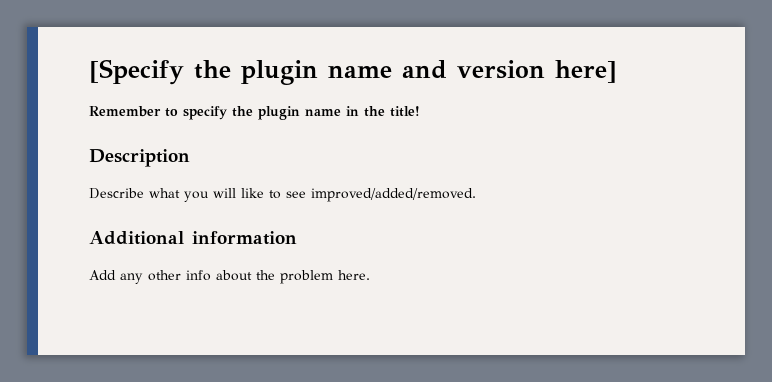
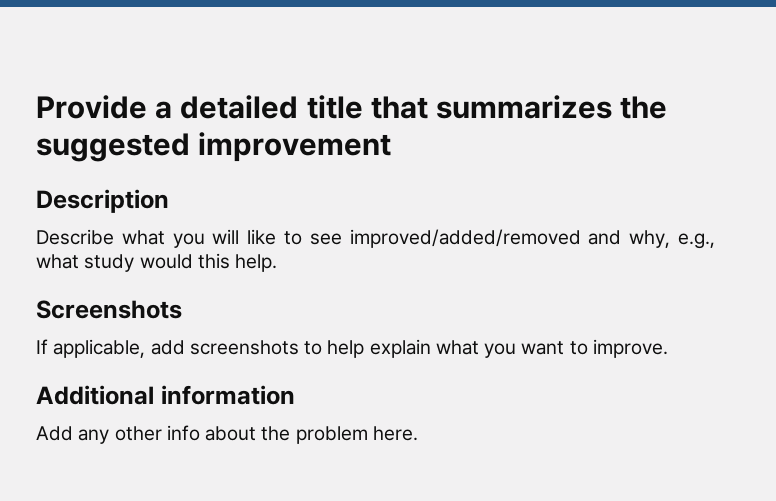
[89,59,617,85] [89,106,420,120] [Specify the plugin name and version here] // Remember to specify the plugin name in the title! -> [36,95,668,119] [36,132,392,162] Provide a detailed title that summarizes the suggested improvement
[311,188,476,202] improved/added/removed. -> [349,229,715,249] [36,253,278,272] [36,300,182,319] [36,339,668,358] improved/added/removed and why, e.g., what study would this help. // Screenshots // If applicable, add screenshots to help explain what you want to improve.

